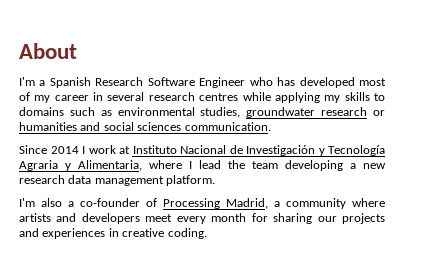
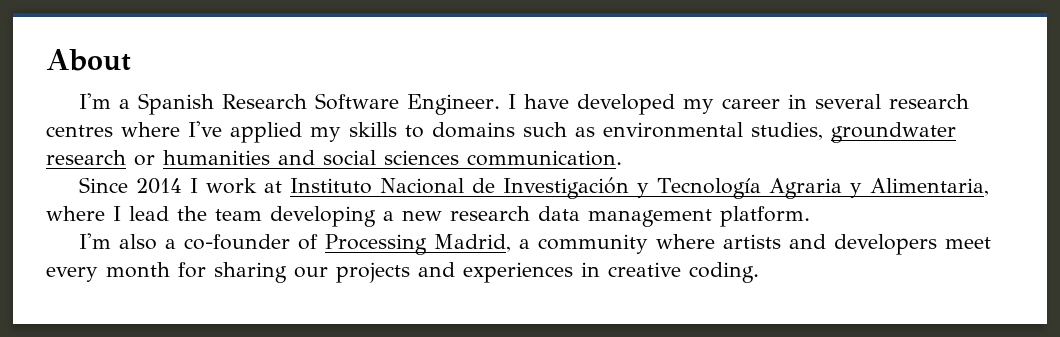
[199,77,387,88] [19,92,30,101] Engineer who has developed most of -> [407,94,676,115] Engineer. I have developed
[242,92,320,103] while applying -> [121,121,302,143] where I've applied

